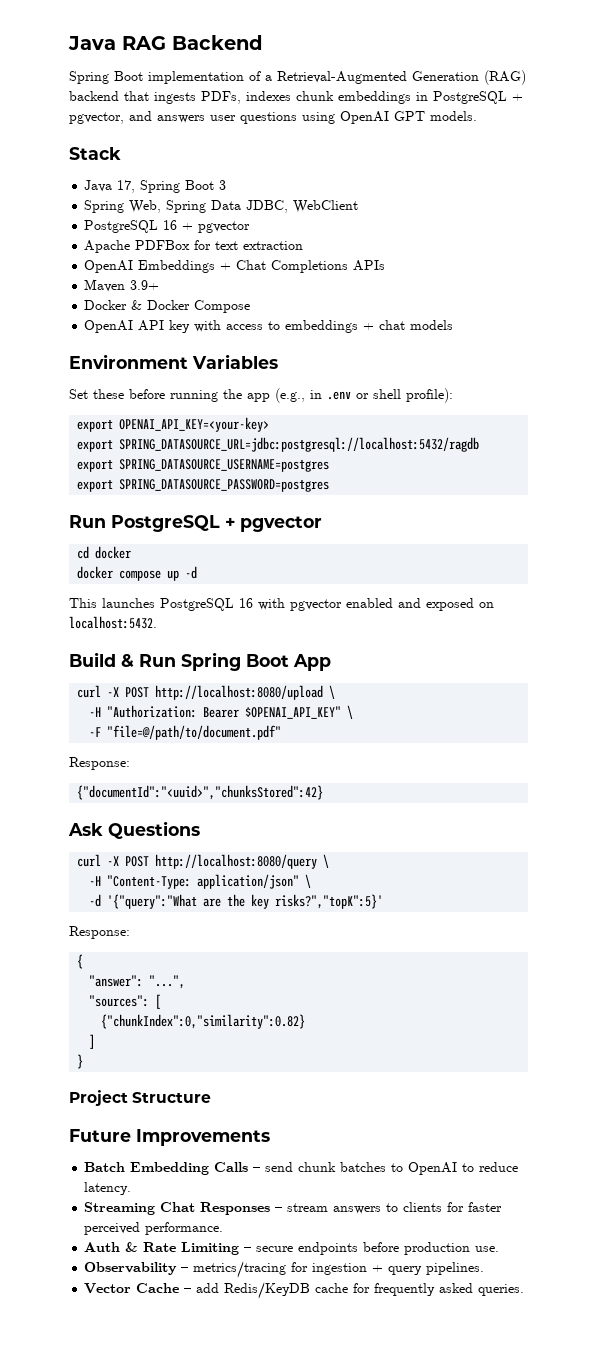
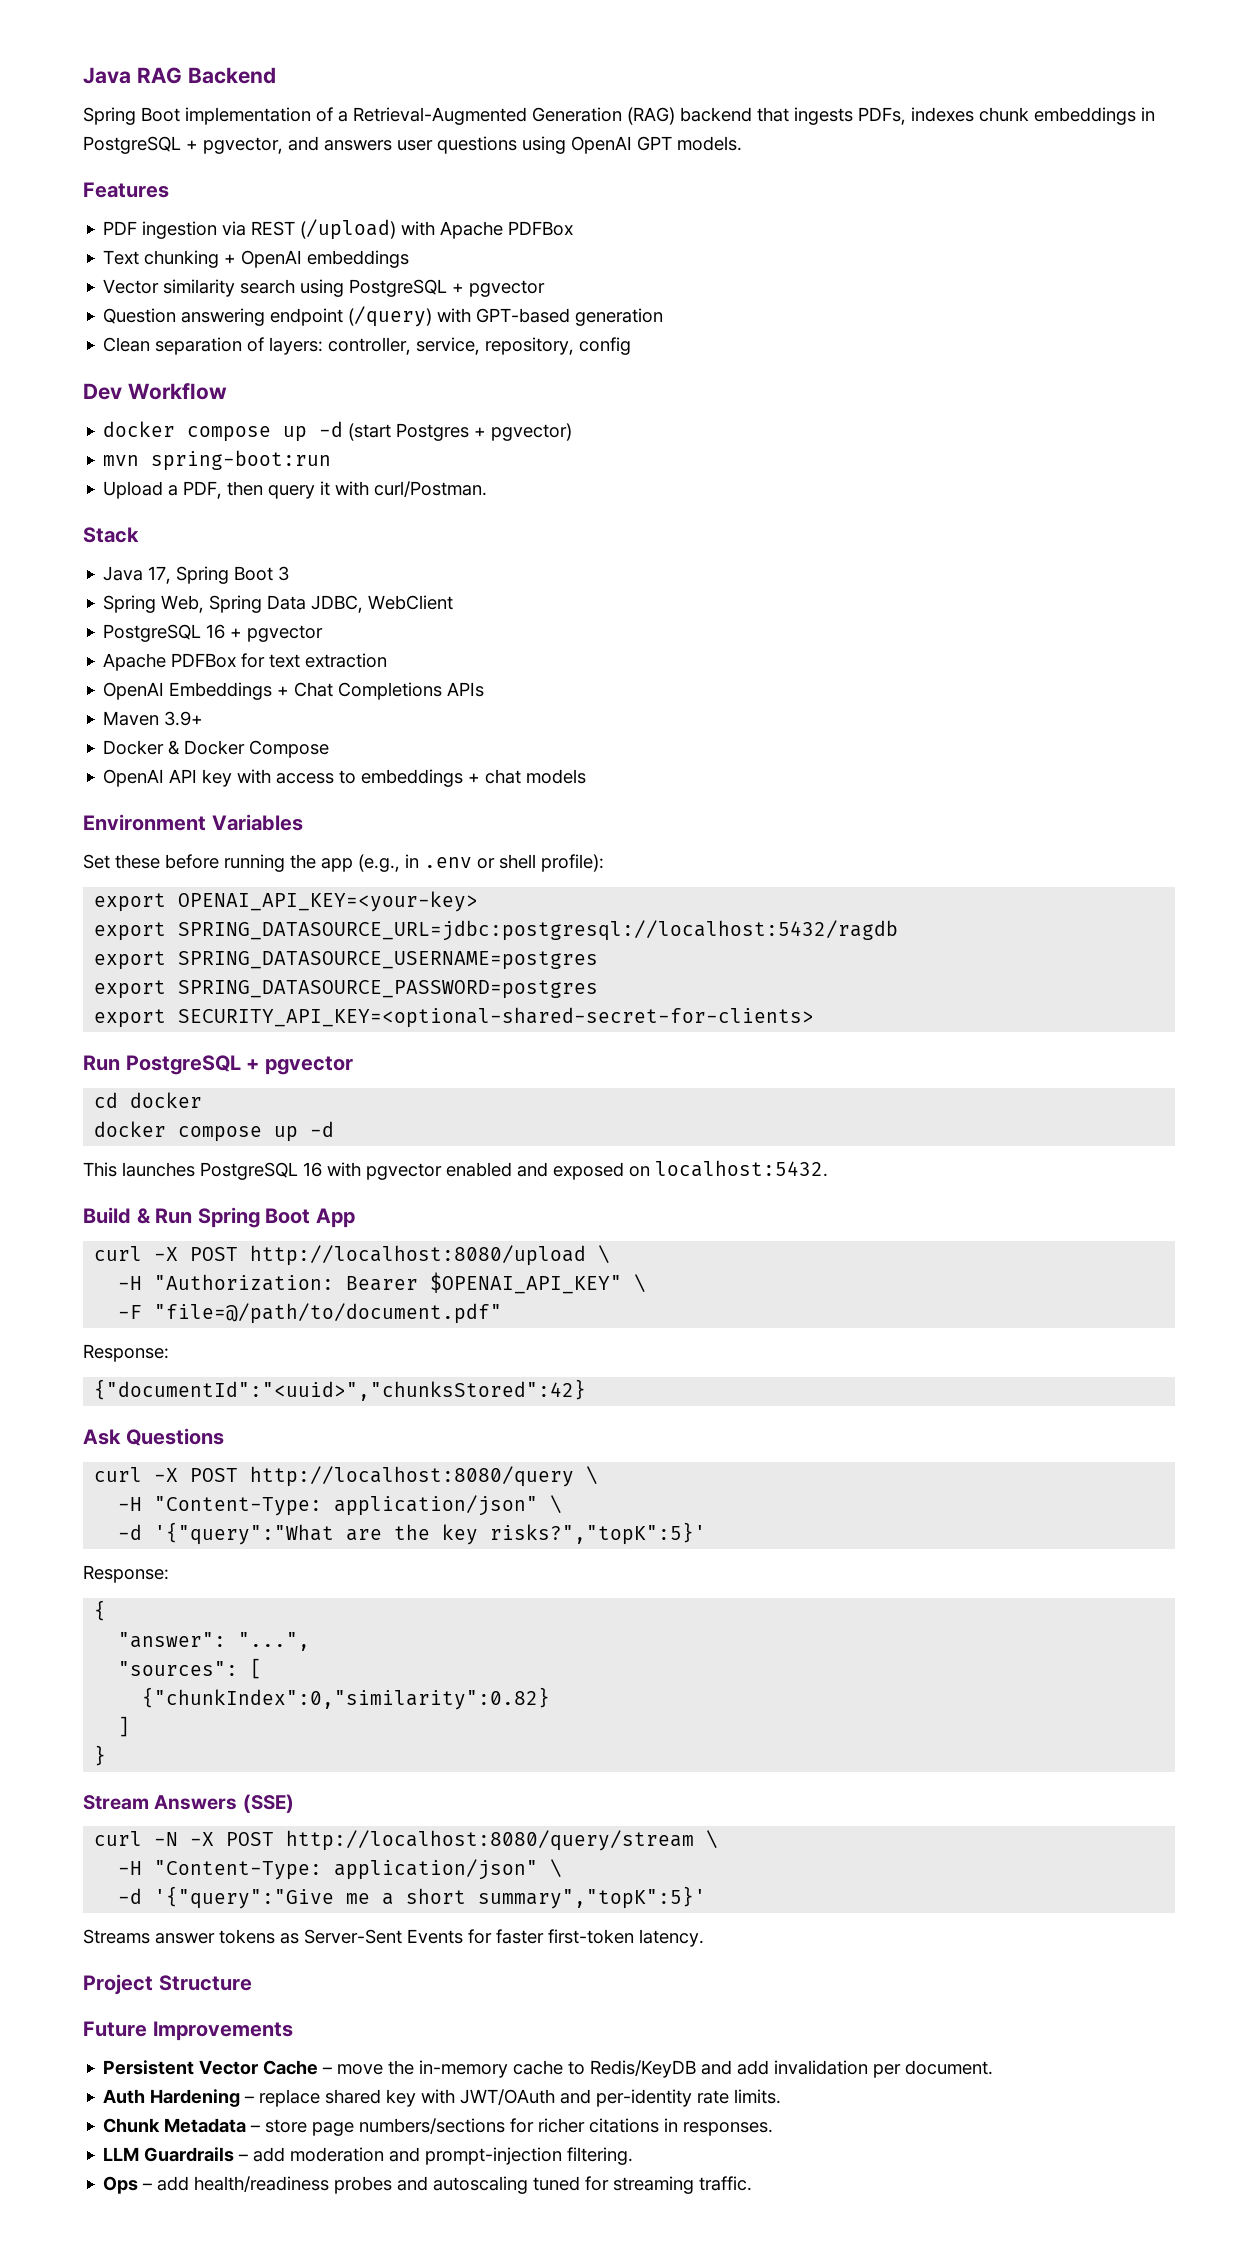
(477, 116) none -> [83,182,169,198] [103,219,574,240] [103,250,410,268] [103,279,546,297] [103,306,664,327] [103,337,632,355] [83,383,227,400] [103,421,573,442] [103,450,332,471] [103,481,488,499] // Features // PDF ingestion via REST (/upload) with Apache PDFBox // Text chunking + OpenAI embeddings // Vector similarity search using PostgreSQL + pgvector // Question answering endpoint (/query) with GPT-based generation // Clean separation of layers: controller, service, repository, config // Dev Workflow // docker compose up -d (start Postgres + pgvector) // mvn spring-boot:run // Upload a PDF, then query it with curl/Postman.
(330, 485) none -> [94,1007,815,1028] // export SECURITY_API_KEY=<optional-shared-secret-for-clients>
[69,1090,212,1106] [69,1129,270,1146] [84,1162,519,1175] [84,1182,132,1195] [84,1202,503,1215] [84,1222,224,1235] [84,1242,500,1255] [84,1261,485,1278] [84,1282,525,1299] Project Structure // Future Improvements // Batch Embedding Calls – send chunk batches to OpenAI to reduce latency. // Streaming Chat Responses – stream answers to clients for faster perceived performance. // Auth & Rate Limiting – secure endpoints before production use. // Observability – metrics/tracing for ingestion + query pipelines. // Vector Cache – add Redis/KeyDB cache for frequently asked queries. -> [83,1794,294,1813] [94,1830,719,1851] [118,1859,563,1880] [118,1886,707,1909] [83,1929,704,1947] [83,1974,252,1995] [83,2021,293,2041] [103,2060,994,2078] [103,2089,782,2107] [103,2118,774,2136] [103,2147,634,2165] [103,2176,753,2194] Stream Answers (SSE) // curl -N -X POST http://localhost:8080/query/stream \ // -H "Content-Type: application/json" \ // -d '{"query":"Give me a short summary","topK":5}' // Streams answer tokens as Server-Sent Events for faster first-token latency. // Project Structure // Future Improvements // Persistent Vector Cache – move the in-memory cache to Redis/KeyDB and add invalidation per document. // Auth Hardening – replace shared key with JWT/OAuth and per-identity rate limits. // Chunk Metadata – store page numbers/sections for richer citations in responses. // LLM Guardrails – add moderation and prompt-injection filtering. // Ops – add health/readiness probes and autoscaling tuned for streaming traffic.

